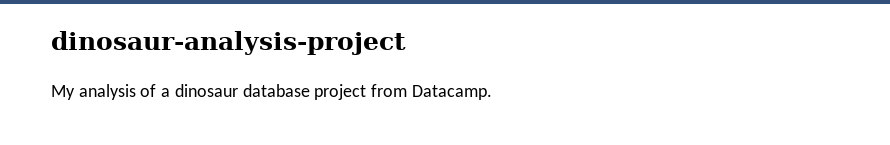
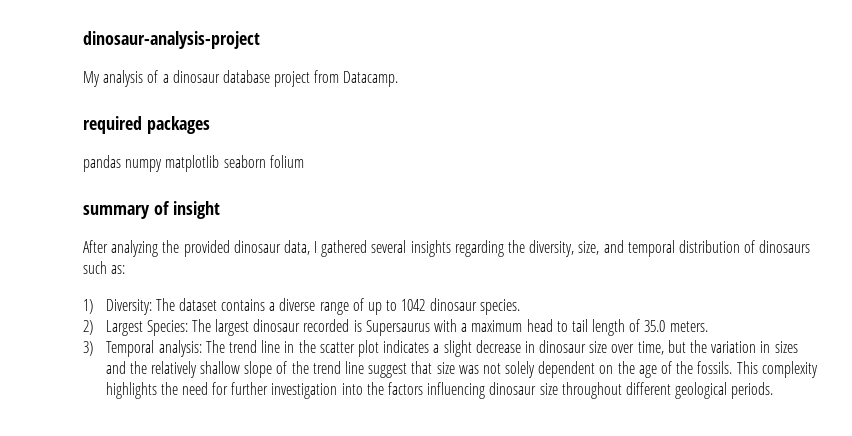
(492, 92) none -> [83,116,210,134] [83,155,304,172] [83,201,220,219] [83,240,811,257] [83,261,126,274] [83,298,520,315] [83,319,708,336] [83,340,798,357] [105,361,818,378] [105,382,774,399] // required packages // pandas numpy matplotlib seaborn folium // summary of insight // After analyzing the provided dinosaur data, I gathered several insights regarding the diversity, size, and temporal distribution of dinosaurs such as: // 1) Diversity: The dataset contains a diverse range of up to 1042 dinosaur species. // 2) Largest Species: The largest dinosaur recorded is Supersaurus with a maximum head to tail length of 35.0 meters. // 3) Temporal analysis: The trend line in the scatter plot indicates a slight decrease in dinosaur size over time, but the variation in sizes and the relatively shallow slope of the trend line suggest that size was not solely dependent on the age of the fossils. This complexity highlights the need for further investigation into the factors influencing dinosaur size throughout different geological periods.

